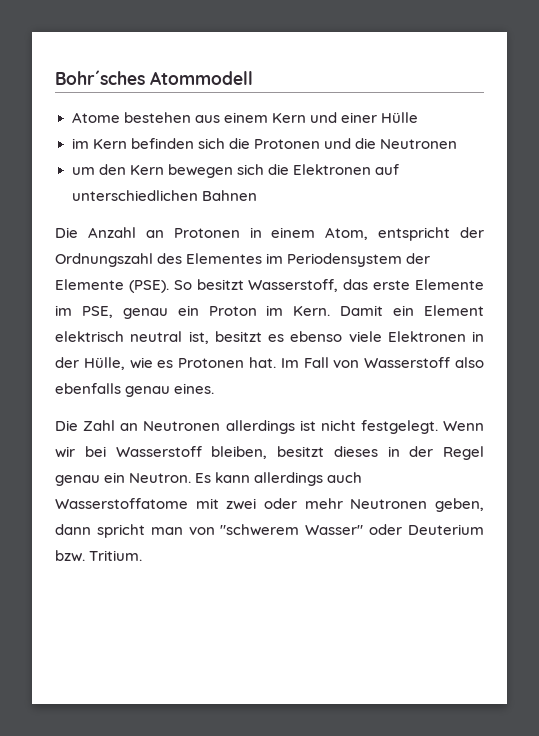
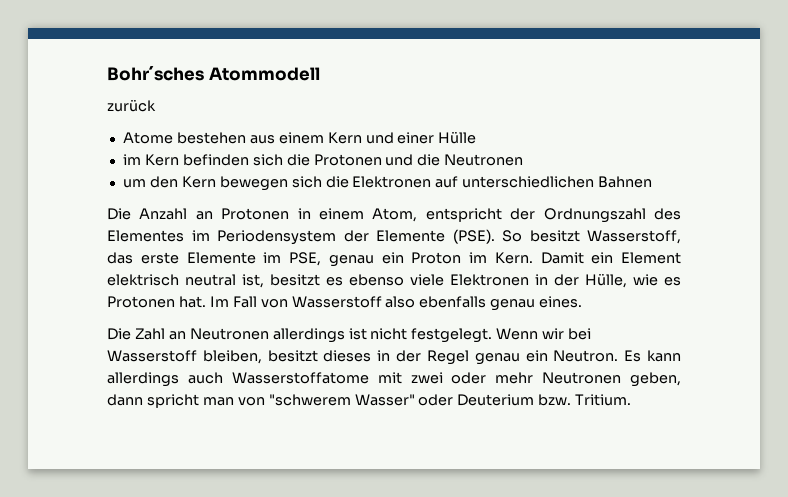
(253, 78) none -> [107,99,156,112] // zurück

